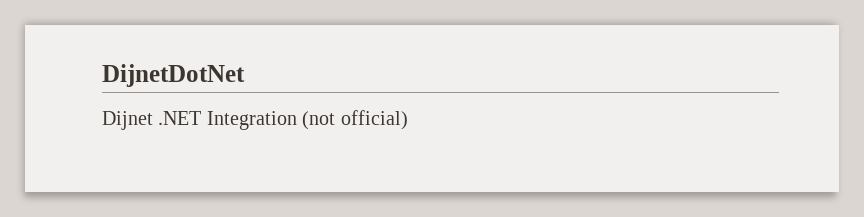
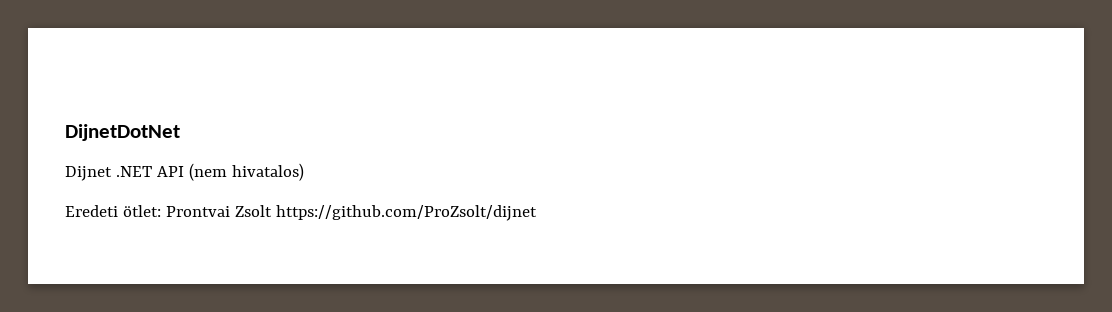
[206,110,408,130] Integration (not official) -> [156,163,304,181] [65,205,537,221] API (nem hivatalos) // Eredeti ötlet: Prontvai Zsolt https://github.com/ProZsolt/dijnet

